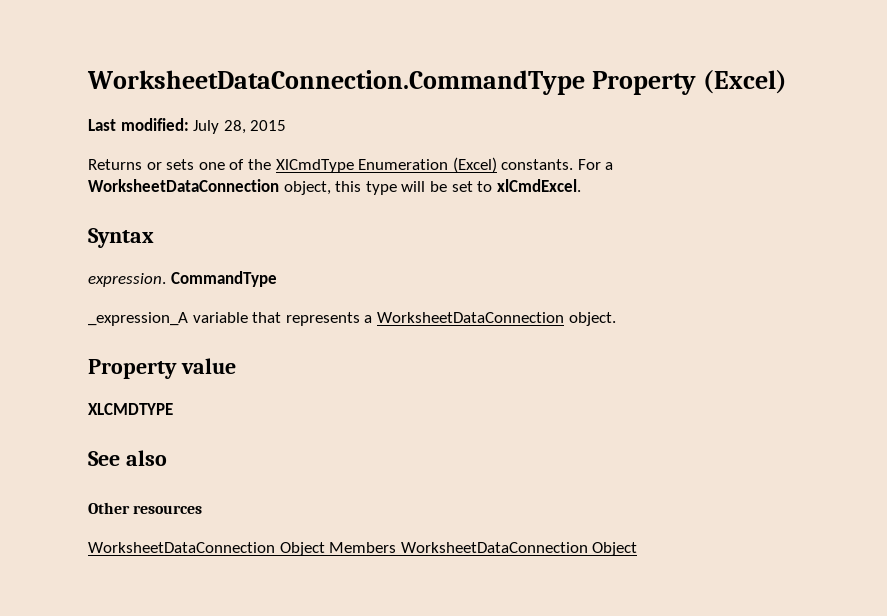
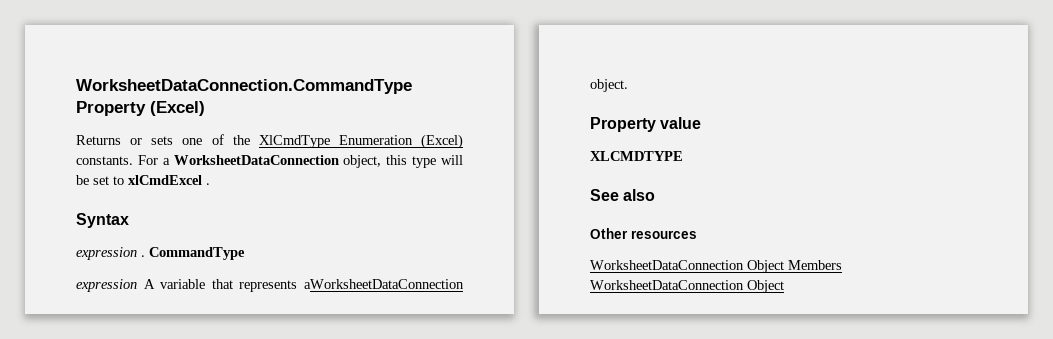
[88,118,287,134] // Last modified: July 28, 2015 -> (205, 108) none
[496,179,581,192] xlCmdExcel. -> [128,175,210,185] xlCmdExcel .
[88,273,166,287] expression. -> [76,247,145,260] expression .
[88,312,188,326] _expression_A -> [76,279,155,292] expression A
[364,312,564,323] a WorksheetDataConnection -> [304,279,464,289] aWorksheetDataConnection

